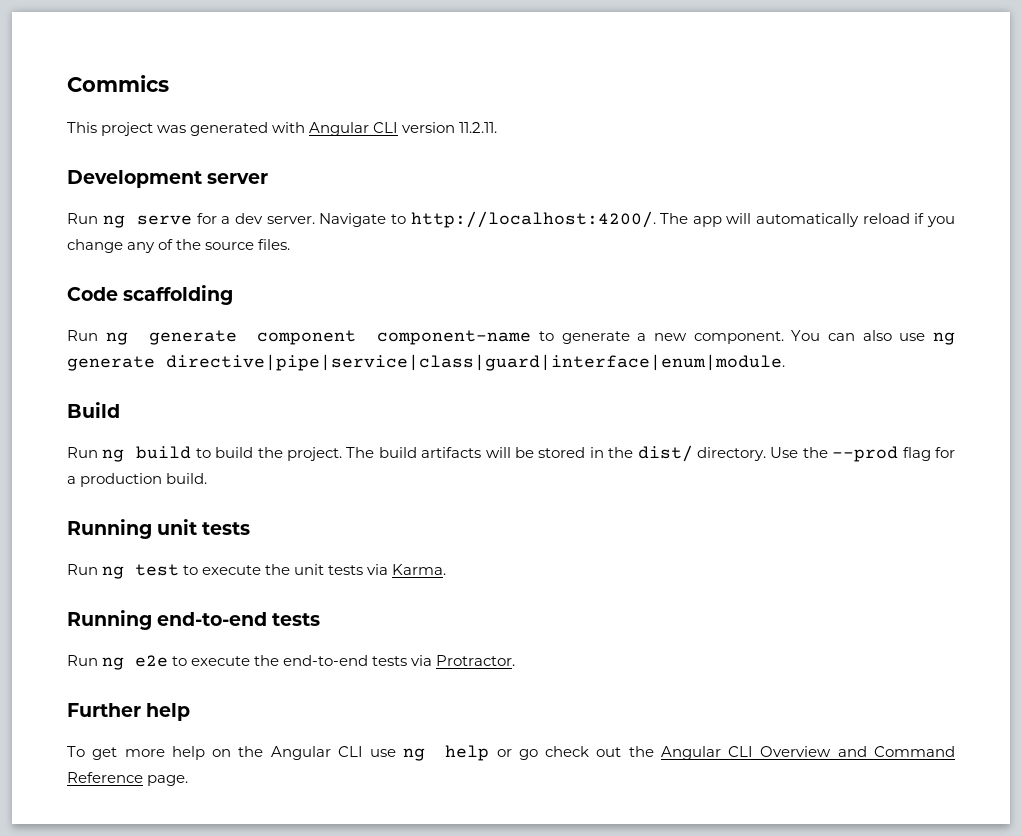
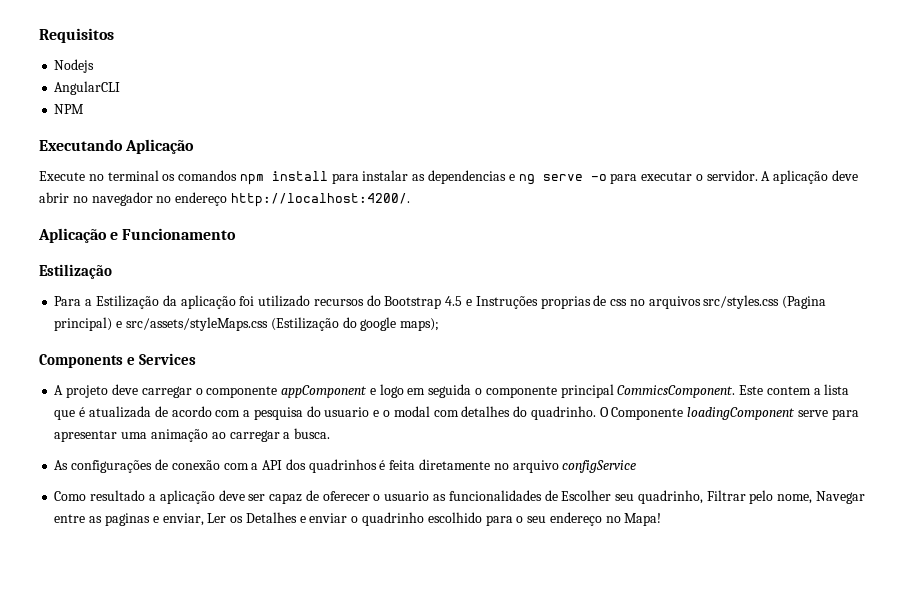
[67,75,169,92] [67,122,498,136] [67,170,269,188] [67,211,955,228] [67,239,291,253] [67,285,234,305] [67,330,956,345] [67,354,785,371] [67,402,120,418] [67,445,956,462] [67,473,208,487] [67,519,251,539] [67,564,447,579] [67,610,321,630] [67,655,516,670] [67,703,191,721] [67,745,955,761] [67,772,189,786] Commics // This project was generated with Angular CLI version 11.2.11. // Development server // Run ng serve for a dev server. Navigate to http://localhost:4200/. The app will automatically reload if you change any of the source files. // Code scaffolding // Run ng generate component component-name to generate a new component. You can also use ng generate directive|pipe|service|class|guard|interface|enum|module. // Build // Run ng build to build the project. The build artifacts will be stored in the dist/ directory. Use the --prod flag for a production build. // Running unit tests // Run ng test to execute the unit tests via Karma. // Running end-to-end tests // Run ng e2e to execute the end-to-end tests via Protractor. // Further help // To get more help on the Angular CLI use ng help or go check out the Angular CLI Overview and Command Reference page. -> [39,28,114,43] [54,59,95,73] [54,81,121,95] [54,104,85,114] [39,139,195,154] [39,170,859,185] [39,192,410,207] [38,228,237,243] [39,264,112,279] [54,295,827,309] [54,317,440,331] [39,353,196,368] [54,384,850,398] [54,406,859,420] [54,428,331,442] [54,459,637,473] [54,490,865,504] [54,512,662,526] Requisitos // Nodejs // AngularCLI // NPM // Executando Aplicação // Execute no terminal os comandos npm install para instalar as dependencias e ng serve -o para executar o servidor. A aplicação deve abrir no navegador no endereço http://localhost:4200/. // Aplicação e Funcionamento // Estilização // Para a Estilização da aplicação foi utilizado recursos do Bootstrap 4.5 e Instruções proprias de css no arquivos src/styles.css (Pagina principal) e src/assets/styleMaps.css (Estilização do google maps); // Components e Services // A projeto deve carregar o componente appComponent e logo em seguida o componente principal CommicsComponent. Este contem a lista que é atualizada de acordo com a pesquisa do usuario e o modal com detalhes do quadrinho. O Componente loadingComponent serve para apresentar uma animação ao carregar a busca. // As configurações de conexão com a API dos quadrinhos é feita diretamente no arquivo configService // Como resultado a aplicação deve ser capaz de oferecer o usuario as funcionalidades de Escolher seu quadrinho, Filtrar pelo nome, Navegar entre as paginas e enviar, Ler os Detalhes e enviar o quadrinho escolhido para o seu endereço no Mapa!

